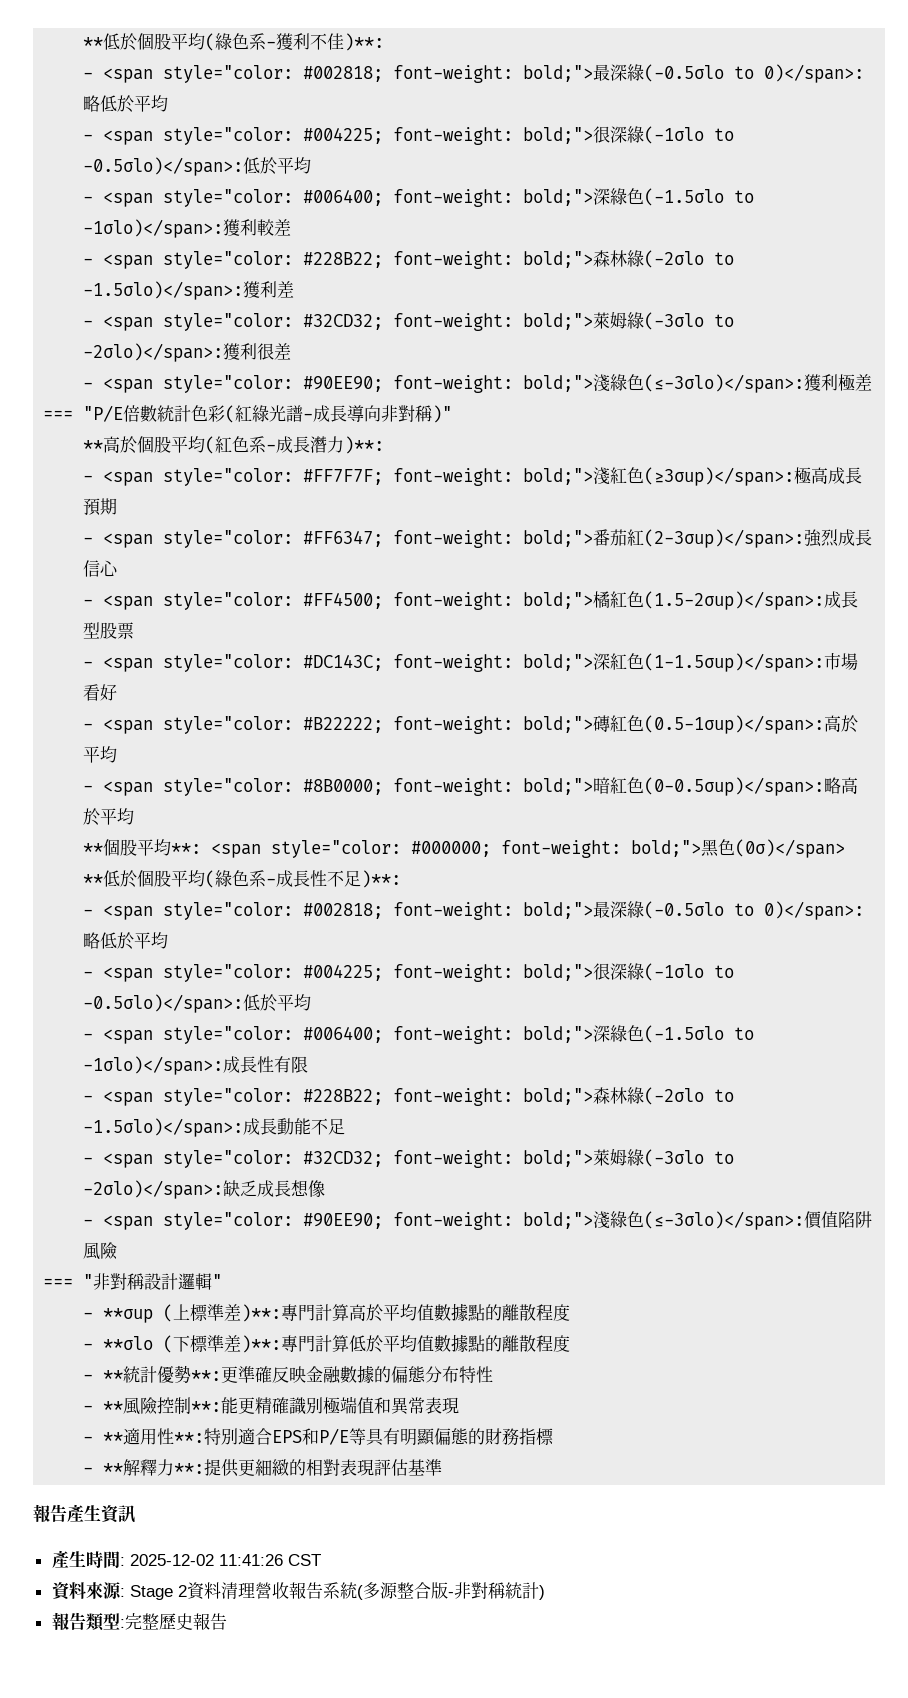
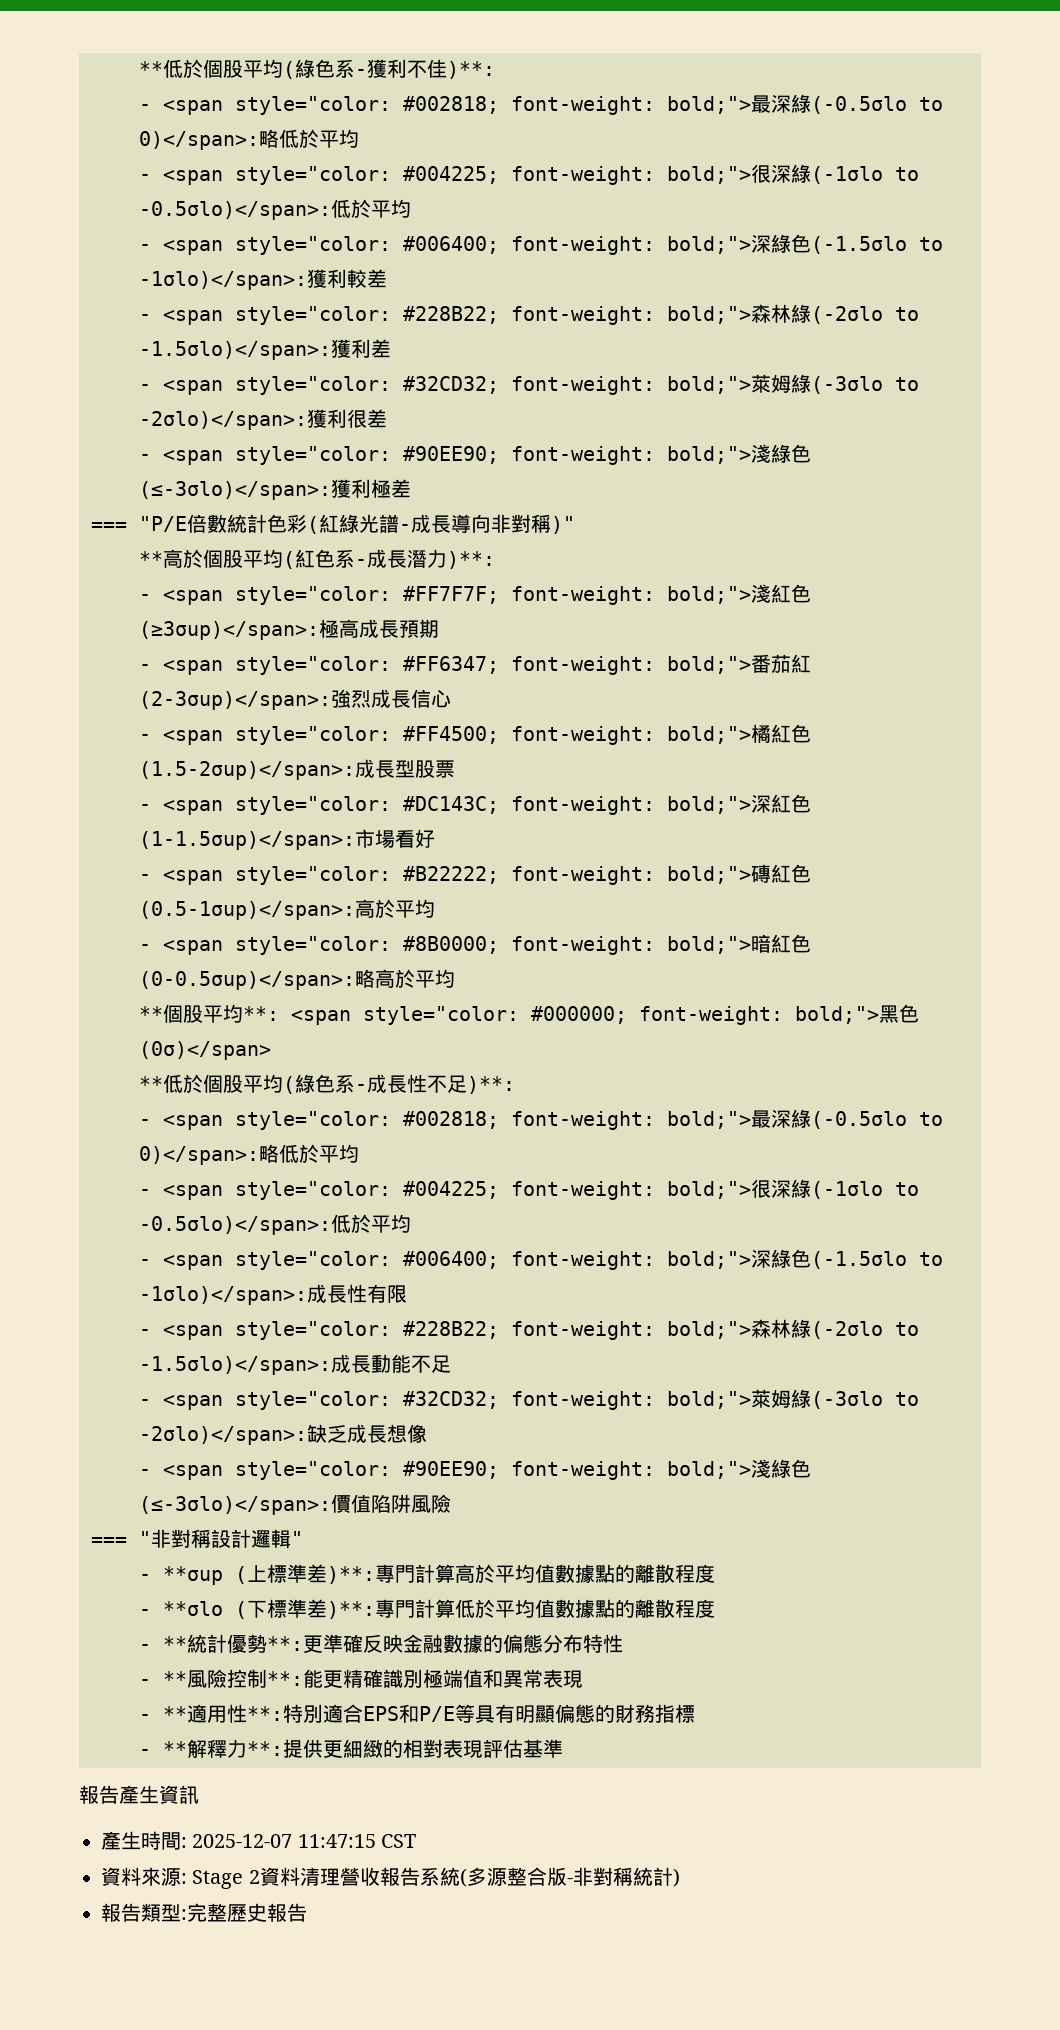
[129,1554,283,1566] 2025-12-02 11:41:26 -> [192,1834,376,1848] 2025-12-07 11:47:15

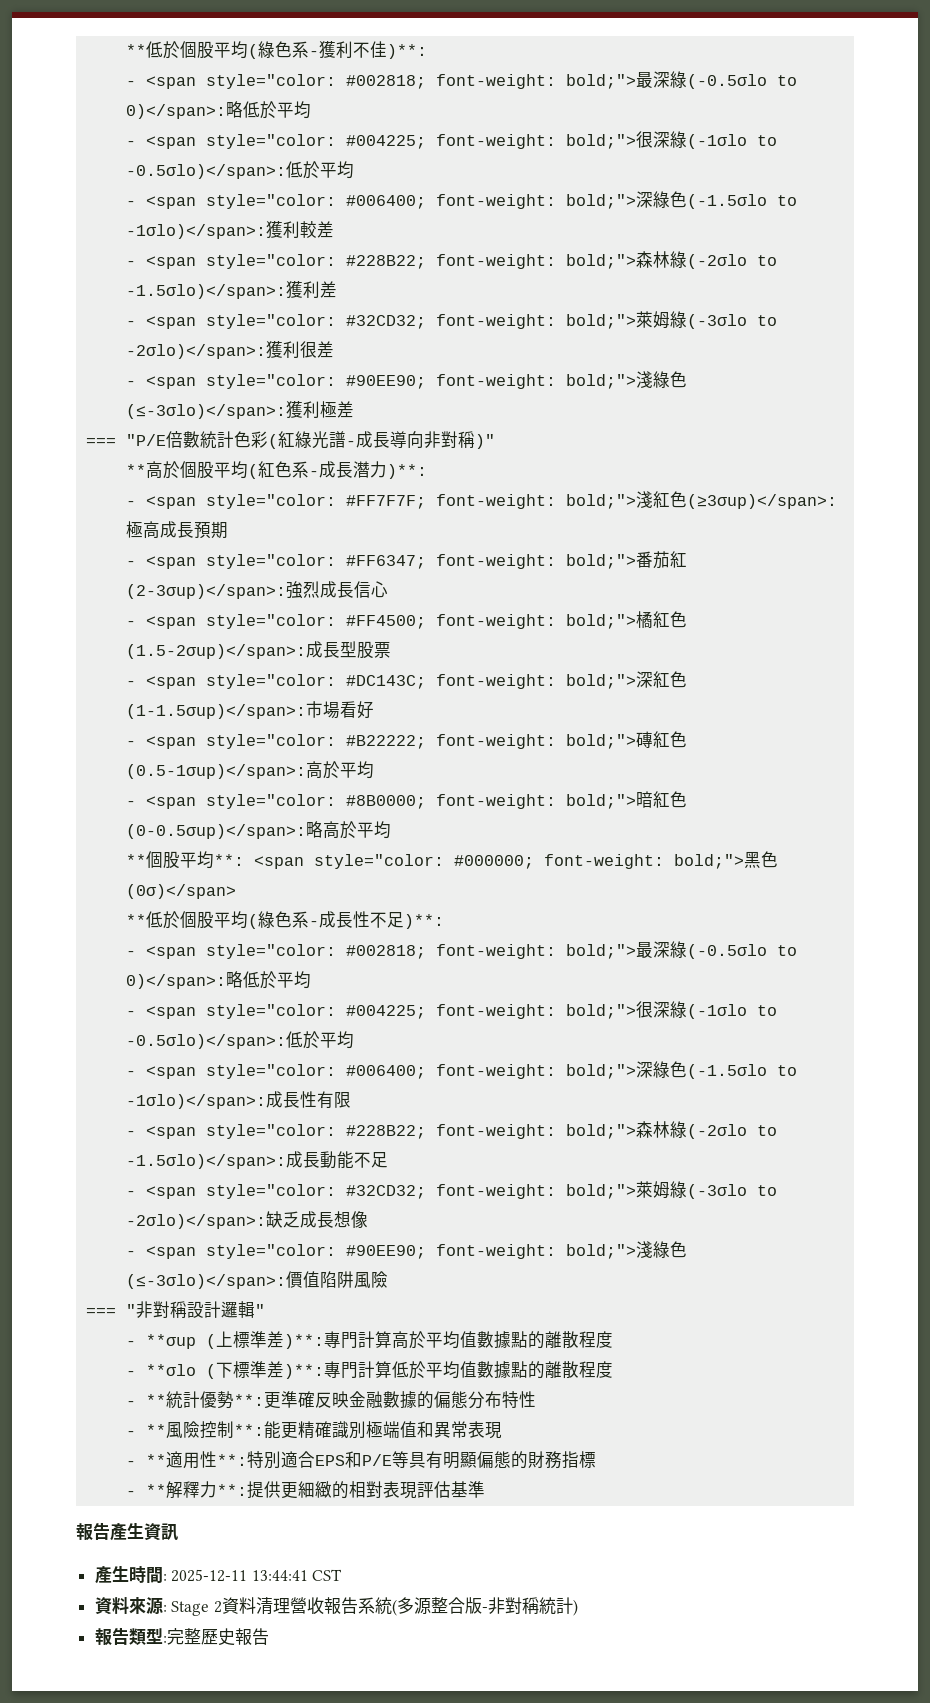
[192,1834,376,1848] 2025-12-07 11:47:15 -> [171,1569,308,1582] 2025-12-11 13:44:41

